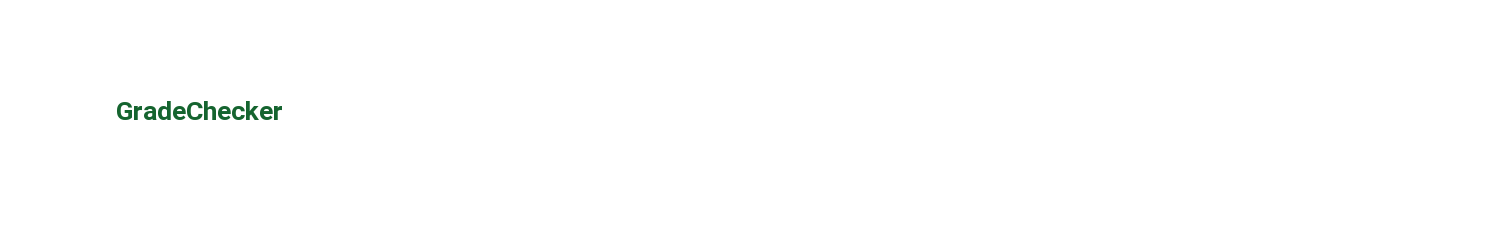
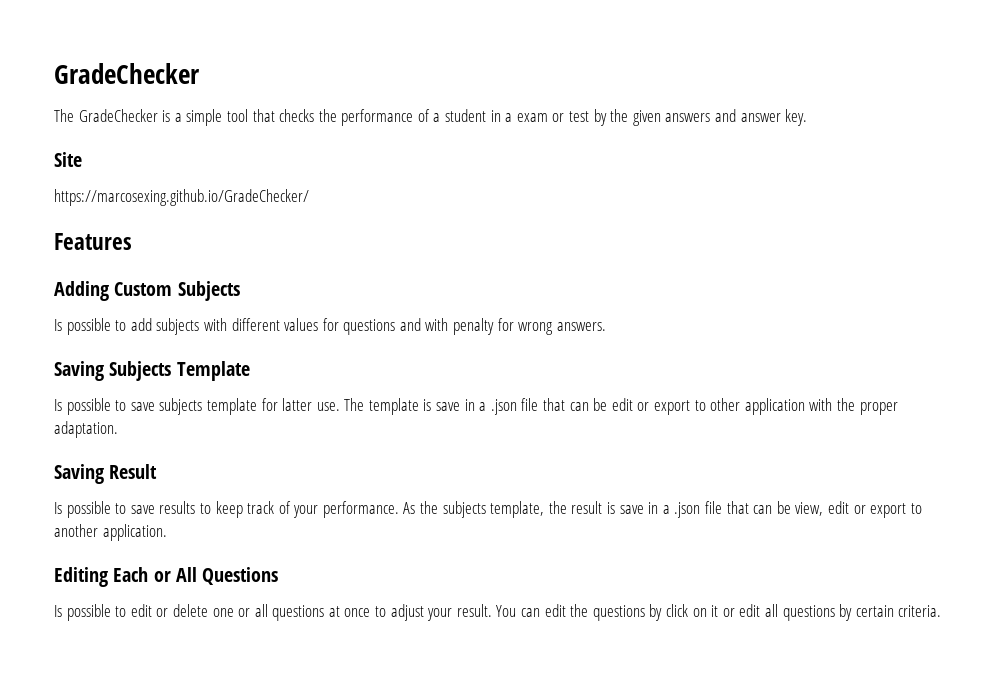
[116,101,283,120] GradeChecker -> [54,63,200,84] [54,109,808,126] [54,152,82,167] [54,189,309,206] [54,233,132,250] [54,281,240,301] [54,318,606,335] [54,361,250,381] [54,398,898,415] [54,421,118,438] [54,464,158,484] [54,501,922,518] [54,524,167,541] [54,567,279,587] [54,604,942,621] GradeChecker // The GradeChecker is a simple tool that checks the performance of a student in a exam or test by the given answers and answer key. // Site // https://marcosexing.github.io/GradeChecker/ // Features // Adding Custom Subjects // Is possible to add subjects with different values for questions and with penalty for wrong answers. // Saving Subjects Template // Is possible to save subjects template for latter use. The template is save in a .json file that can be edit or export to other application with the proper adaptation. // Saving Result // Is possible to save results to keep track of your performance. As the subjects template, the result is save in a .json file that can be view, edit or export to another application. // Editing Each or All Questions // Is possible to edit or delete one or all questions at once to adjust your result. You can edit the questions by click on it or edit all questions by certain criteria.

